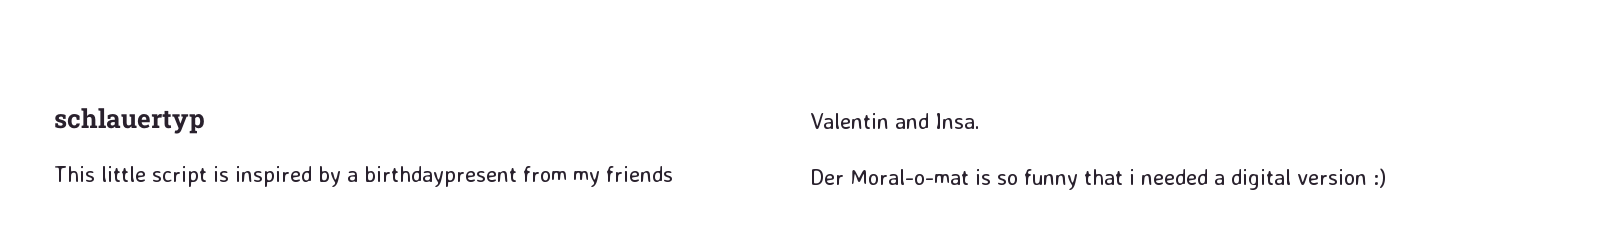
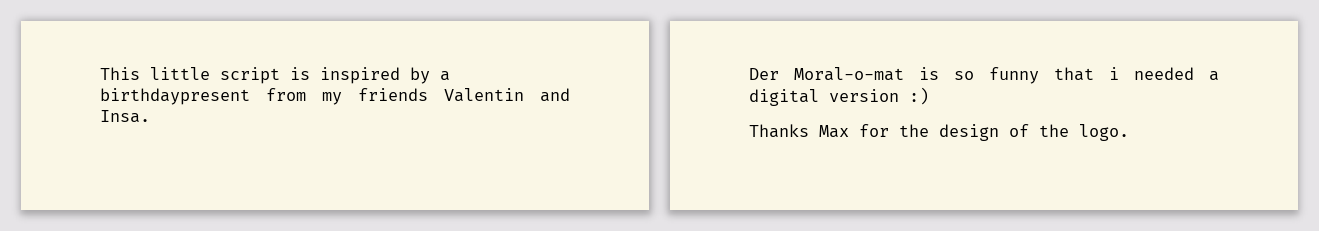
[54,108,205,134] schlauertyp // -> (100, 73) none
(1386, 178) none -> [749,124,1129,141] // Thanks Max for the design of the logo.

